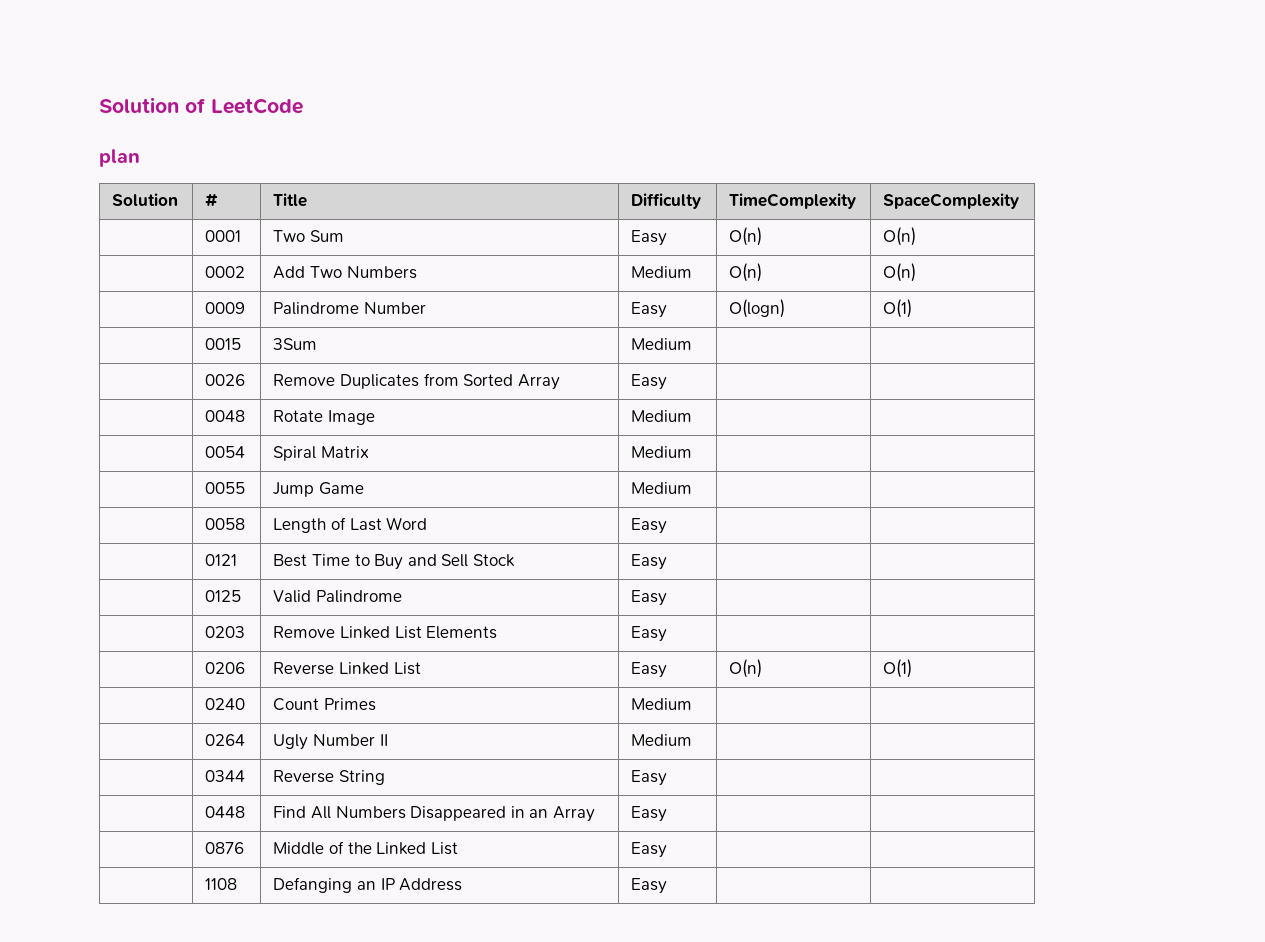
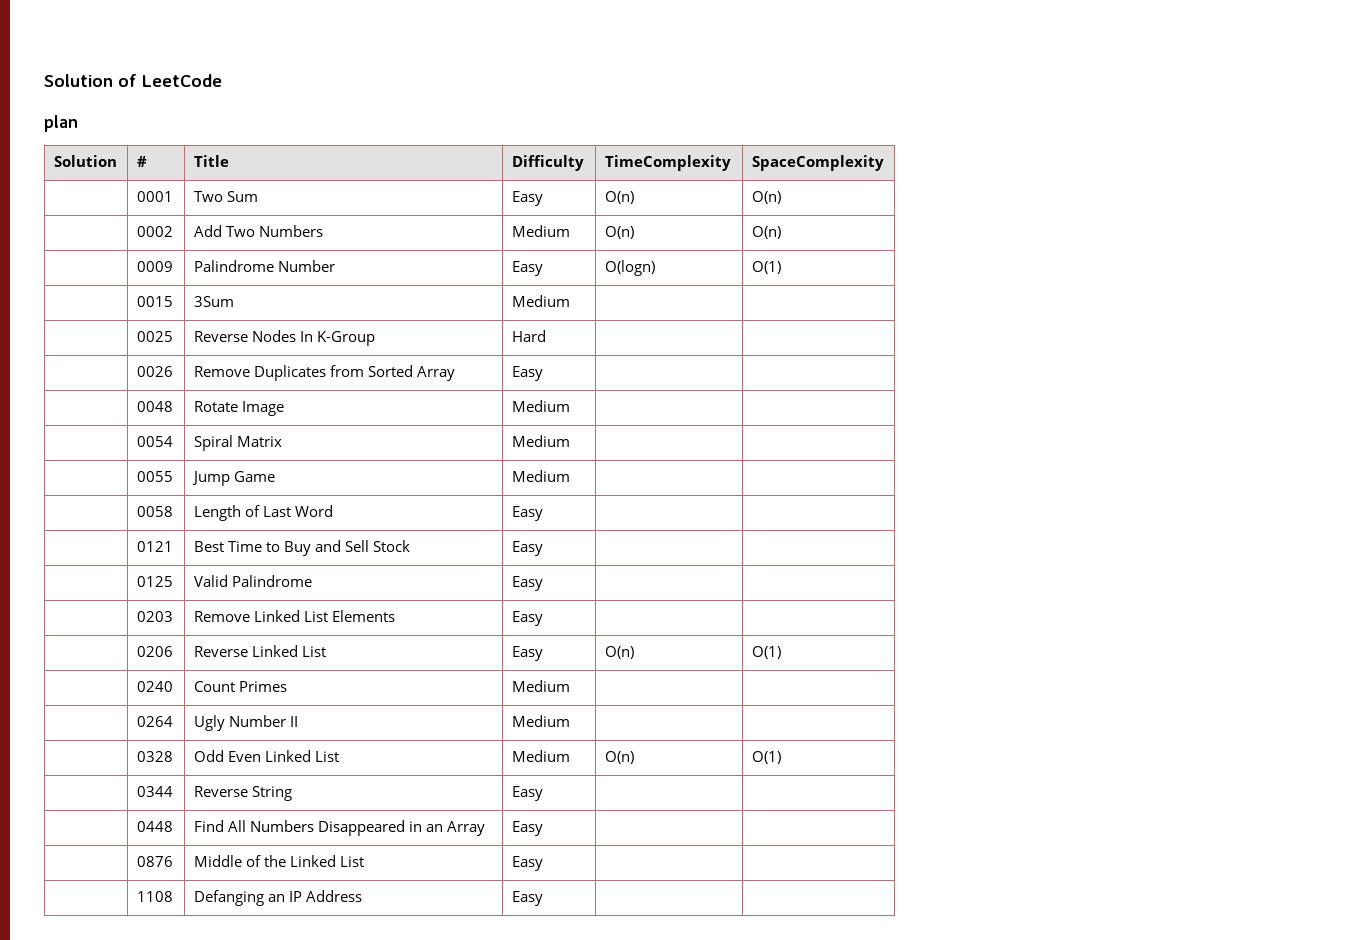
(693, 344) none -> [136,331,173,342] [193,330,375,346] [511,330,546,342] // | 0025 | Reverse Nodes In K-Group | Hard | |
(693, 740) none -> [136,751,173,762] [193,750,339,762] [511,750,570,762] [604,751,634,764] [751,751,781,764] // | 0328 | Odd Even Linked List | Medium | O(n) | O(1)

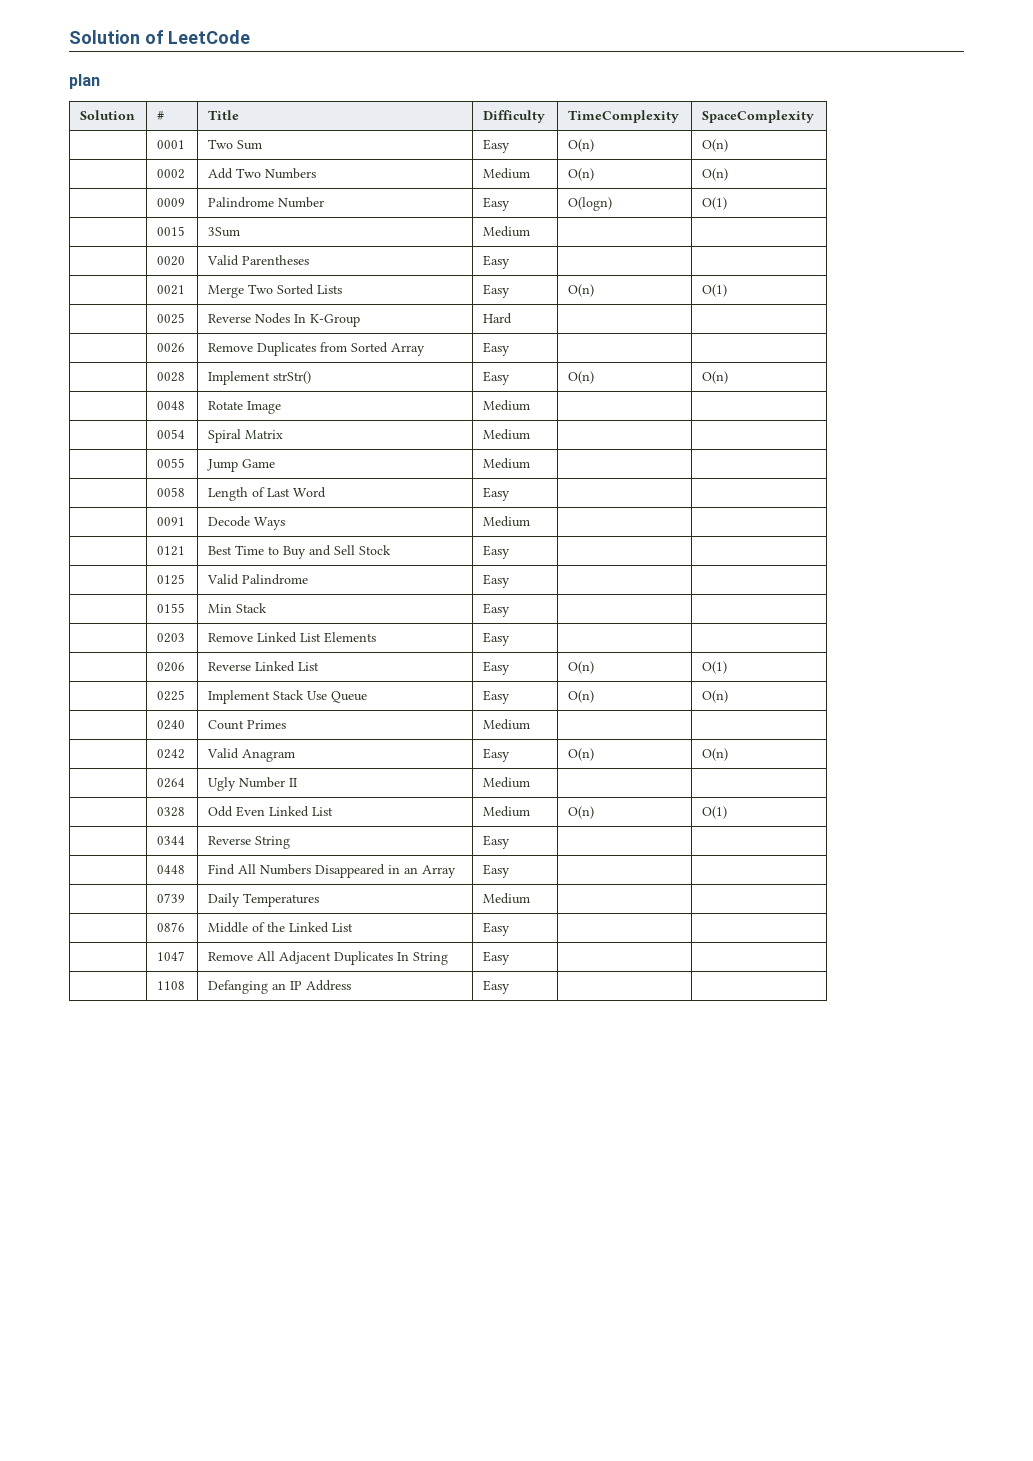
(570, 301) none -> [156,256,185,266] [206,255,309,266] [482,255,510,269] [156,285,185,295] [207,284,342,298] [482,284,510,298] [567,284,594,297] [701,284,727,297] // | 0020 | Valid Parentheses | Easy | | // | 0021 | Merge Two Sorted Lists | Easy | O(n) | O(1)
(543, 373) none -> [156,372,185,382] [207,371,311,385] [482,371,510,385] [567,371,594,384] [701,371,728,384] // | 0028 | Implement strStr() | Easy | O(n) | O(n)
(543, 513) none -> [156,517,185,526] [207,516,285,530] [482,516,530,527] // | 0091 | Decode Ways | Medium | |
(543, 583) none -> [156,603,185,613] [207,603,267,613] [482,603,510,617] // | 0155 | Min Stack | Easy | |
[136,681,173,692] [193,681,287,692] [511,680,570,692] 0240 | Count Primes | Medium | | -> [156,690,185,701] [207,690,367,704] [482,690,510,704] [567,690,594,703] [701,690,728,703] [156,720,185,730] [207,720,286,730] [482,719,530,730] [156,749,185,759] [206,748,295,762] [482,748,510,762] [567,748,594,761] [701,748,728,761] 0225 | Implement Stack Use Queue | Easy | O(n) | O(n) // | 0240 | Count Primes | Medium | | // | 0242 | Valid Anagram | Easy | O(n) | O(n)
(543, 828) none -> [156,893,185,903] [207,893,319,907] [482,893,530,904] // | 0739 | Daily Temperatures | Medium | |
(543, 863) none -> [156,951,185,961] [207,951,448,965] [482,951,510,965] // | 1047 | Remove All Adjacent Duplicates In String | Easy | |

